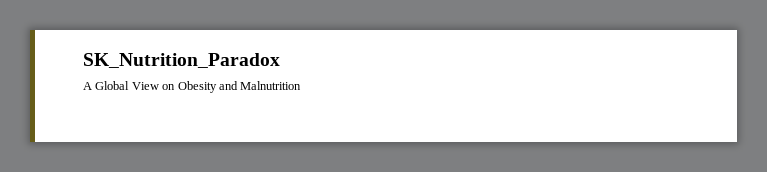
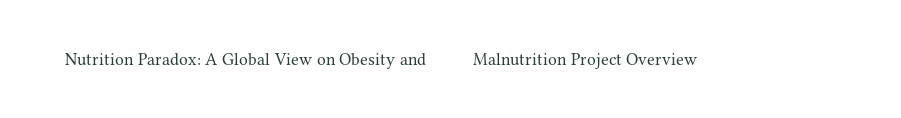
[83,53,280,68] SK_Nutrition_Paradox // -> [65,53,201,66] Nutrition Paradox:
(302, 85) none -> [570,53,698,69] Project Overview

